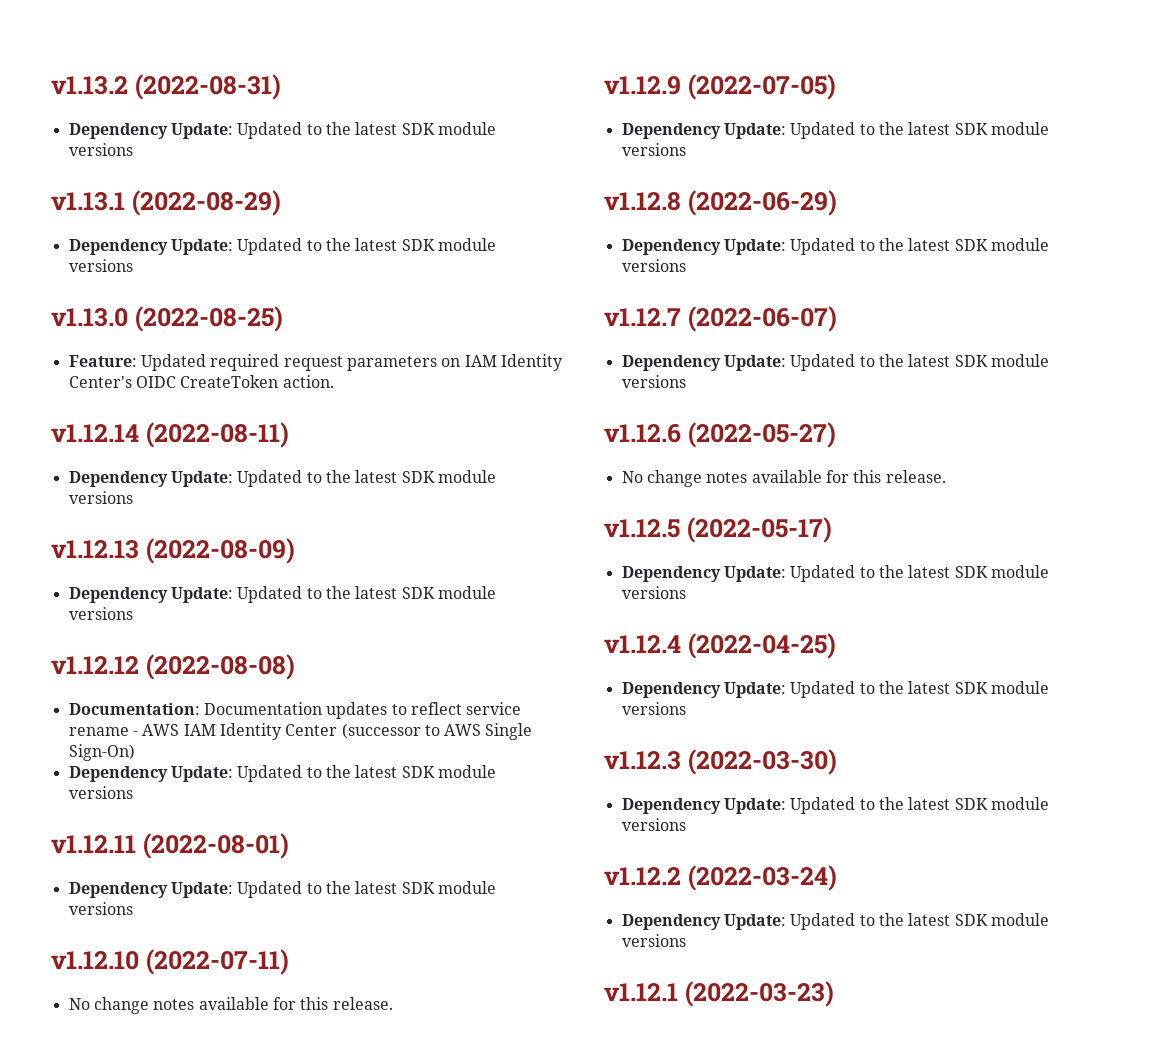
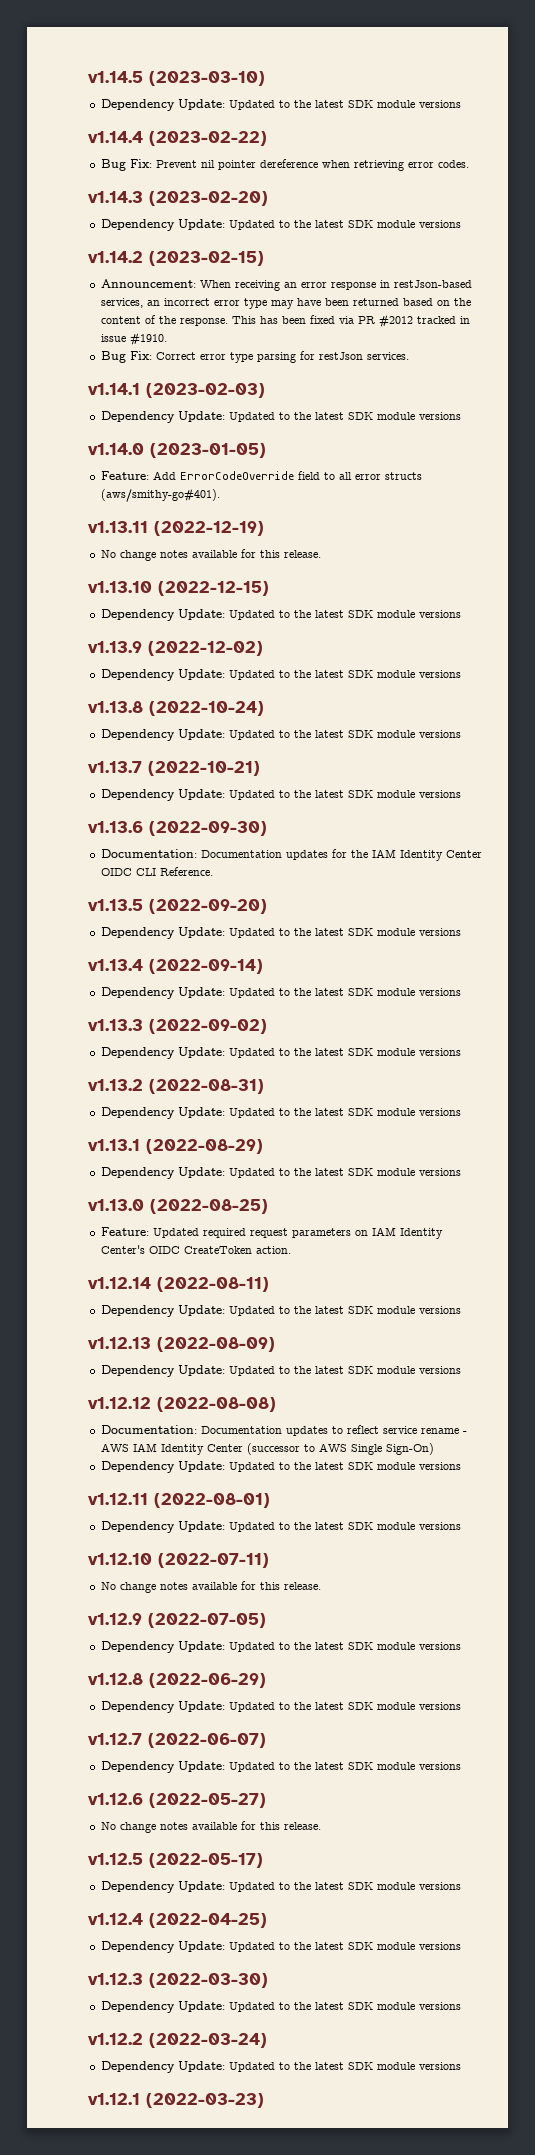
(51, 85) none -> [88,71,265,86] [100,99,461,111] [88,131,267,146] [100,159,469,171] [88,191,268,206] [100,219,461,231] [88,251,264,266] [100,279,472,291] [100,298,471,309] [100,314,470,328] [100,332,167,346] [100,351,409,363] [88,383,265,398] [100,411,461,423] [88,443,266,458] [100,471,422,480] [100,488,220,502] [88,521,264,536] [100,549,321,561] [88,581,269,596] [100,609,461,621] [88,641,263,656] [100,669,461,681] [88,701,264,716] [100,729,461,741] [88,761,260,776] [100,789,461,801] [88,821,267,836] [100,849,482,861] [100,867,213,876] [88,899,267,914] [100,927,461,939] [88,959,263,974] [100,987,461,999] [88,1019,267,1034] [100,1047,461,1059] v1.14.5 (2023-03-10) // Dependency Update: Updated to the latest SDK module versions // v1.14.4 (2023-02-22) // Bug Fix: Prevent nil pointer dereference when retrieving error codes. // v1.14.3 (2023-02-20) // Dependency Update: Updated to the latest SDK module versions // v1.14.2 (2023-02-15) // Announcement: When receiving an error response in restJson-based services, an incorrect error type may have been returned based on the content of the response. This has been fixed via PR #2012 tracked in issue #1910. // Bug Fix: Correct error type parsing for restJson services. // v1.14.1 (2023-02-03) // Dependency Update: Updated to the latest SDK module versions // v1.14.0 (2023-01-05) // Feature: Add ErrorCodeOverride field to all error structs (aws/smithy-go#401). // v1.13.11 (2022-12-19) // No change notes available for this release. // v1.13.10 (2022-12-15) // Dependency Update: Updated to the latest SDK module versions // v1.13.9 (2022-12-02) // Dependency Update: Updated to the latest SDK module versions // v1.13.8 (2022-10-24) // Dependency Update: Updated to the latest SDK module versions // v1.13.7 (2022-10-21) // Dependency Update: Updated to the latest SDK module versions // v1.13.6 (2022-09-30) // Documentation: Documentation updates for the IAM Identity Center OIDC CLI Reference. // v1.13.5 (2022-09-20) // Dependency Update: Updated to the latest SDK module versions // v1.13.4 (2022-09-14) // Dependency Update: Updated to the latest SDK module versions // v1.13.3 (2022-09-02) // Dependency Update: Updated to the latest SDK module versions //

